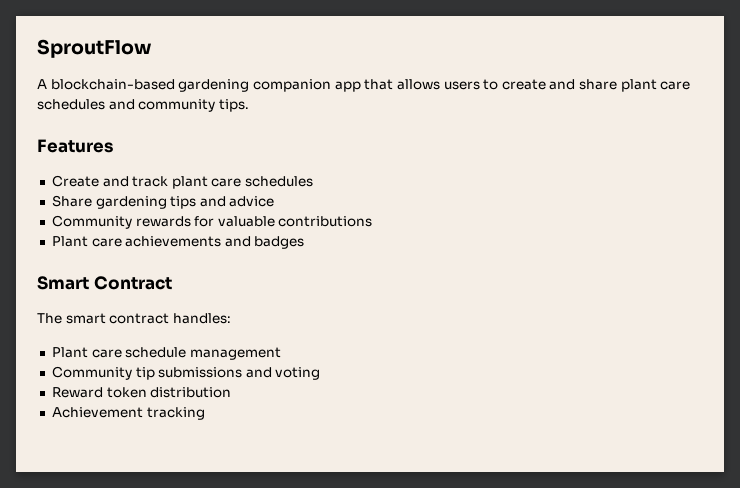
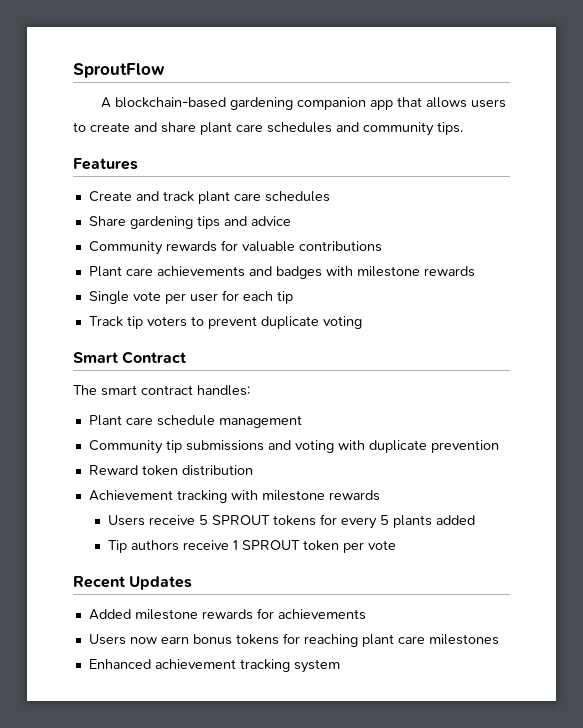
(305, 242) none -> [325,266,475,277] [88,290,293,304] [88,316,362,329] with milestone rewards // Single vote per user for each tip // Track tip voters to prevent duplicate voting
(321, 373) none -> [337,440,499,453] with duplicate prevention
(205, 413) none -> [230,490,380,501] [107,514,475,529] [107,540,396,553] [73,576,193,590] [88,608,366,620] [88,633,499,647] [88,659,340,673] with milestone rewards // Users receive 5 SPROUT tokens for every 5 plants added // Tip authors receive 1 SPROUT token per vote // Recent Updates // Added milestone rewards for achievements // Users now earn bonus tokens for reaching plant care milestones // Enhanced achievement tracking system

